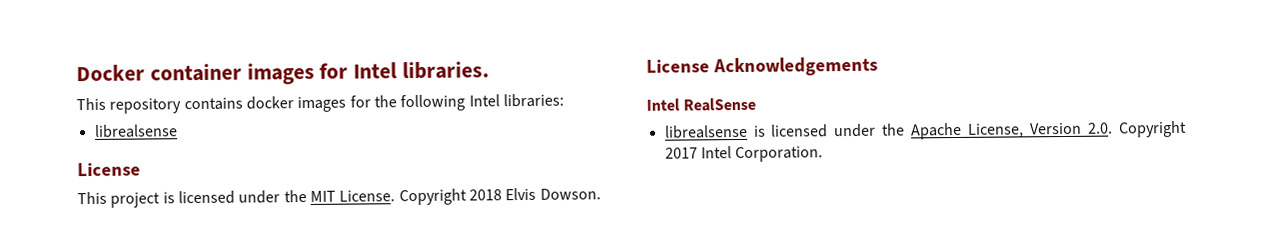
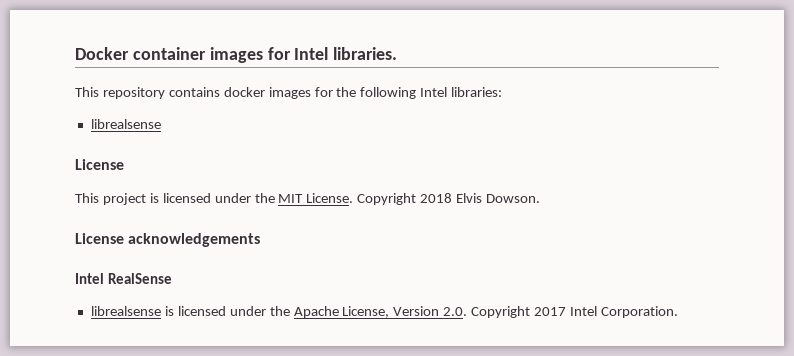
[712,56,878,77] Acknowledgements -> [128,233,261,247] acknowledgements

